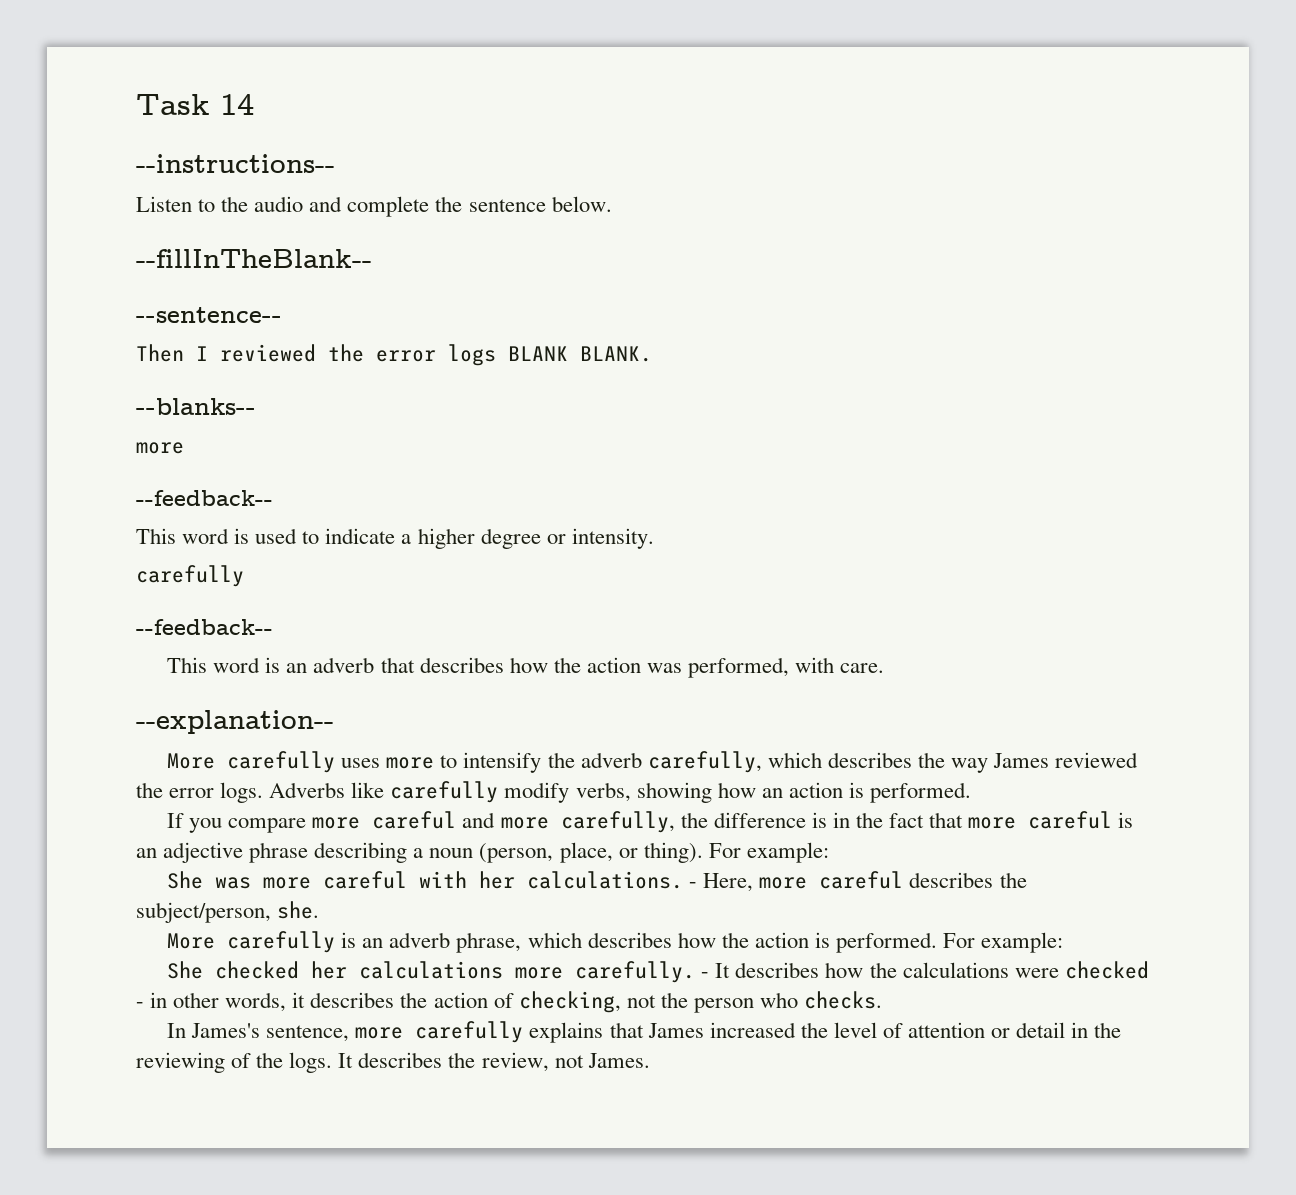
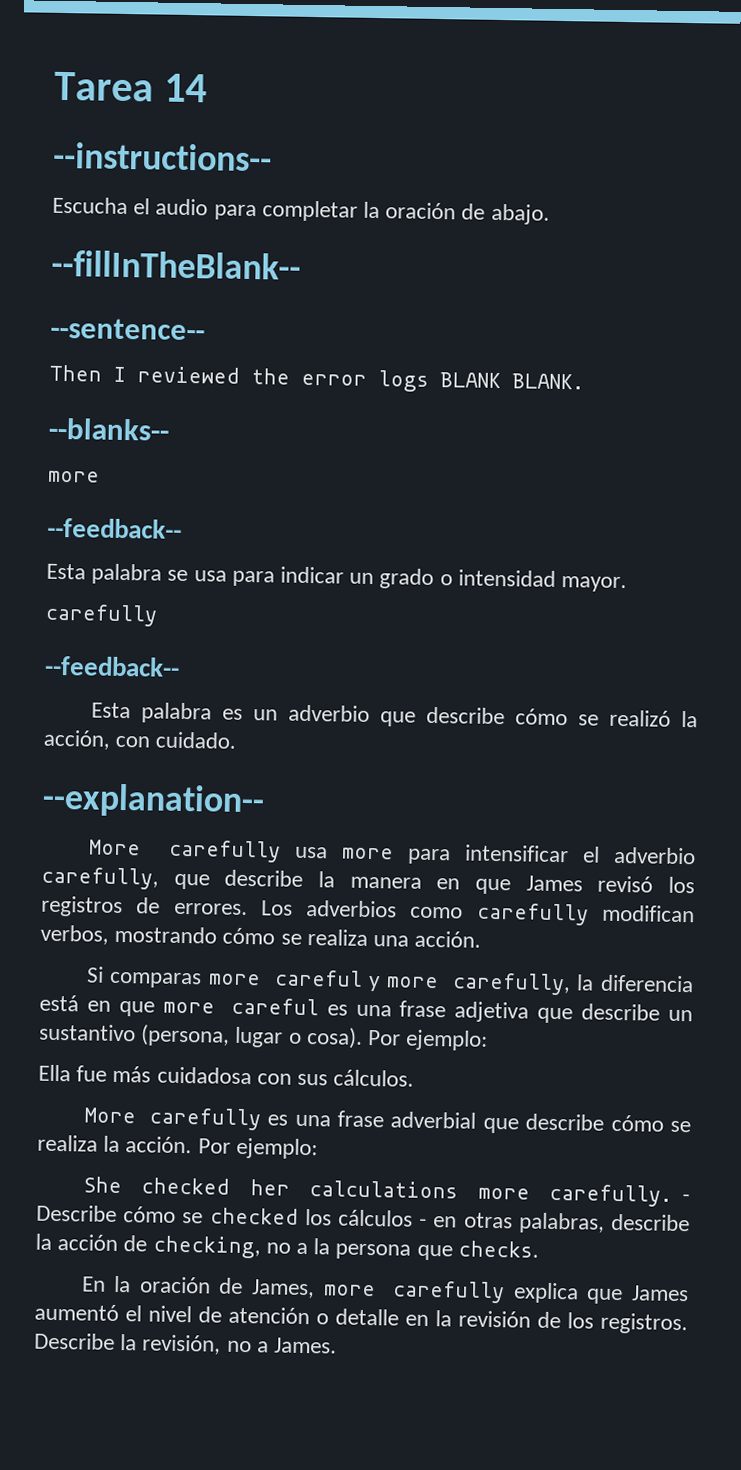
[136,94,209,115] Task -> [54,71,154,102] Tarea
[136,196,612,217] Listen to the audio and complete the sentence below. -> [52,196,550,225] Escucha el audio para completar la oración de abajo.
[136,528,654,549] [136,565,244,587] [136,619,273,635] [167,657,885,678] [136,710,334,734] [167,751,1139,773] [136,781,971,803] [167,811,496,833] This word is used to indicate a higher degree or intensity. // carefully // --feedback-- // This word is an adverb that describes how the action was performed, with care. // --explanation-- // More carefully uses more to intensify the adverb carefully, which describes the way James reviewed the error logs. Adverbs like carefully modify verbs, showing how an action is performed. // If you compare more careful and -> [46,563,628,593] [45,603,158,627] [44,655,180,677] [90,702,699,728] [43,729,238,750] [42,782,265,819] [88,839,696,865] [41,866,695,895] [41,895,695,926] [40,924,482,948] [85,966,382,992] Esta palabra se usa para indicar un grado o intensidad mayor. // carefully // --feedback-- // Esta palabra es un adverbio que describe cómo se realizó la acción, con cuidado. // --explanation-- // More carefully usa more para intensificar el adverbio carefully, que describe la manera en que James revisó los registros de errores. Los adverbios como carefully modifican verbos, mostrando cómo se realiza una acción. // Si comparas more careful y
[680,811,1134,829] [136,842,829,863] [167,871,1027,892] [136,901,320,923] [167,931,1064,953] the difference is in the fact that more careful is an adjective phrase describing a noun (person, place, or thing). For example: // She was more careful with her calculations. - Here, more careful describes the subject/person, she. // More carefully is an adverb phrase, which describes how the action is performed. For example: -> [576,974,694,993] [39,994,693,1024] [39,1023,489,1051] [38,1064,415,1087] [83,1107,691,1134] [37,1134,318,1160] la diferencia está en que more careful es una frase adjetiva que describe un sustantivo (persona, lugar o cosa). Por ejemplo: // Ella fue más cuidadosa con sus cálculos. // More carefully es una frase adverbial que describe cómo se realiza la acción. Por ejemplo:
[715,961,1149,979] [136,991,883,1013] [167,1021,1122,1043] [136,1052,584,1073] It describes how the calculations were checked - in other words, it describes the action of checking, not the person who checks. // In James's sentence, more carefully explains that James increased the level of attention or detail in the reviewing of the logs. It describes the review, not -> [36,1204,690,1234] [35,1233,539,1261] [81,1275,689,1305] [34,1303,688,1335] [34,1332,269,1355] Describe cómo se checked los cálculos - en otras palabras, describe la acción de checking, no a la persona que checks. // En la oración de James, more carefully explica que James aumentó el nivel de atención o detalle en la revisión de los registros. Describe la revisión, no a

